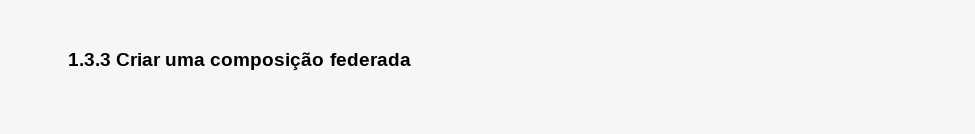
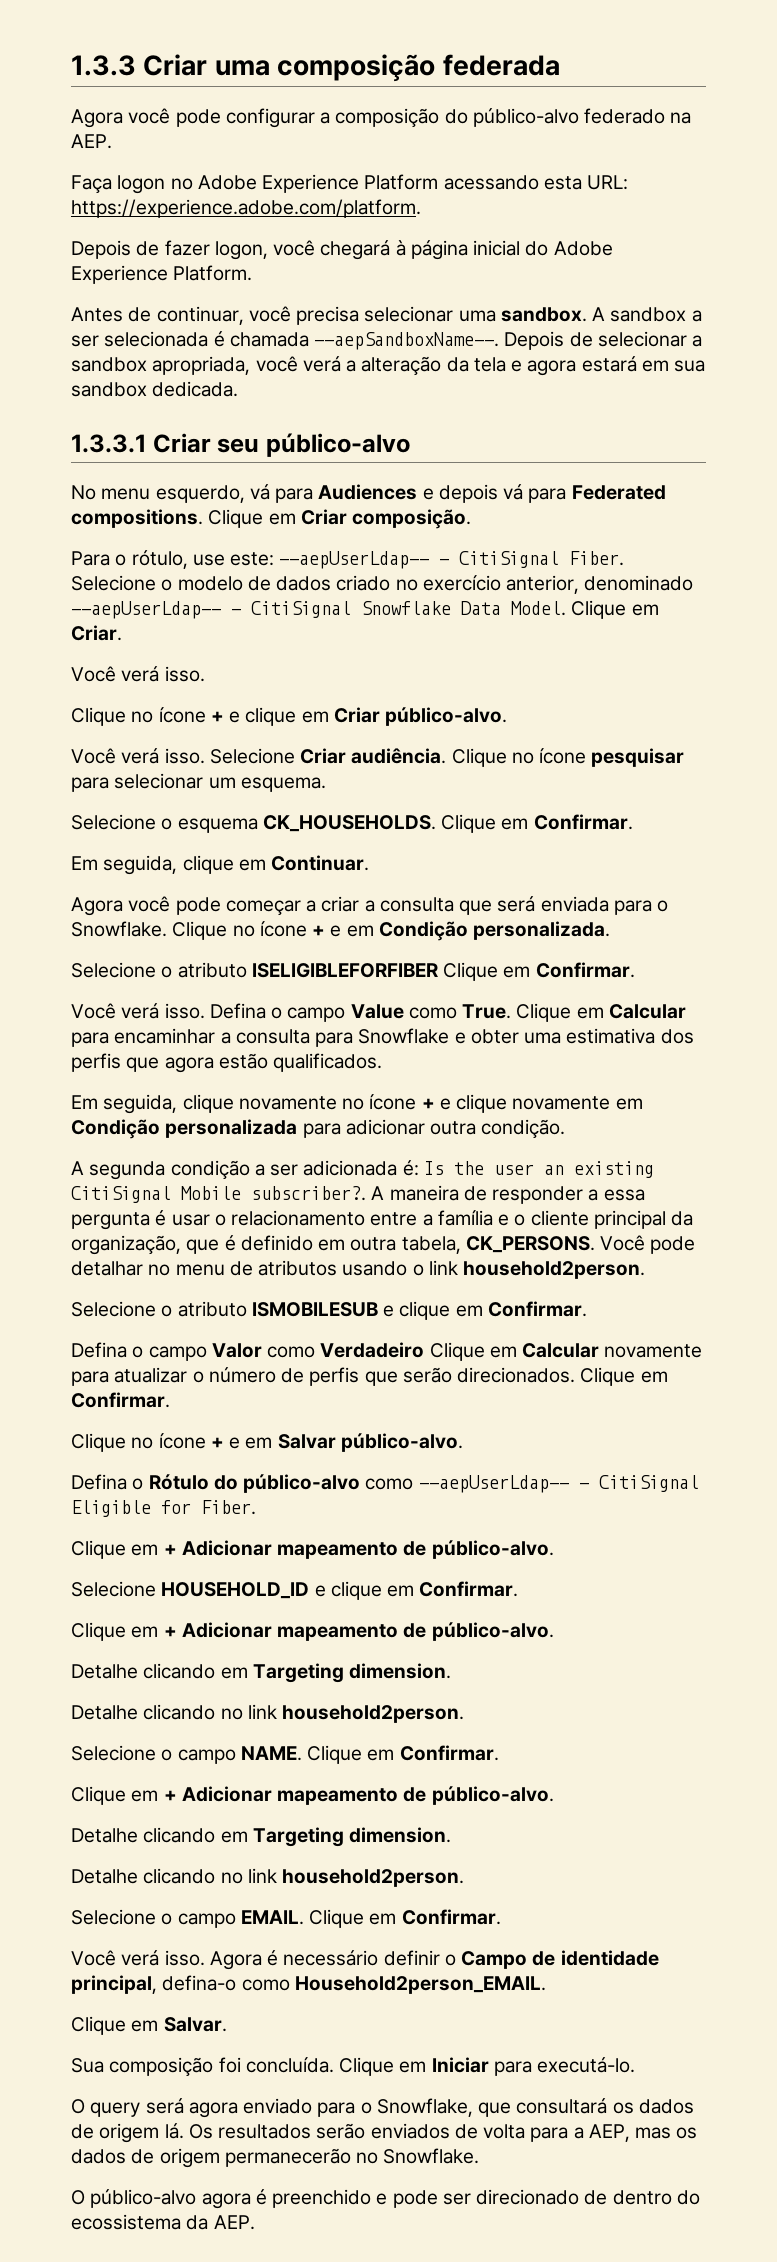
(411, 59) none -> [71,108,692,128] [71,134,112,149] [71,174,629,194] [71,199,421,218] [71,240,613,260] [71,265,253,284] [71,306,702,325] [71,331,703,350] [71,356,706,376] [71,381,239,397] [71,433,410,457] [71,484,666,503] [71,509,472,529] [71,550,625,569] [71,575,694,594] [71,600,659,619] [71,625,122,641] [71,666,205,682] [71,707,508,726] [71,748,685,767] [71,773,326,792] [71,814,633,833] [71,855,370,875] [71,896,669,916] [71,921,611,941] [71,962,635,981] [71,1003,686,1022] [71,1028,694,1047] [71,1053,383,1073] [71,1094,643,1114] [71,1119,566,1139] [71,1160,654,1180] [71,1185,645,1204] [71,1210,694,1230] [71,1235,696,1255] [71,1260,646,1279] [71,1301,587,1320] [71,1342,703,1361] [71,1367,668,1386] [71,1392,170,1408] [71,1433,463,1452] [71,1474,699,1493] [71,1500,256,1517] [71,1540,554,1559] [71,1581,519,1600] [71,1622,554,1641] [71,1663,452,1683] [71,1704,465,1723] [71,1745,499,1764] [71,1786,554,1805] [71,1827,452,1847] [71,1868,465,1887] [71,1909,501,1928] [71,1950,659,1970] [71,1975,546,1994] [71,2016,227,2035] [71,2057,636,2077] [71,2098,694,2118] [71,2123,698,2143] [71,2148,480,2168] [71,2189,700,2209] [71,2214,255,2230] // Agora você pode configurar a composição do público-alvo federado na AEP. // Faça logon no Adobe Experience Platform acessando esta URL: https://experience.adobe.com/platform. // Depois de fazer logon, você chegará à página inicial do Adobe Experience Platform. // Antes de continuar, você precisa selecionar uma sandbox. A sandbox a ser selecionada é chamada --aepSandboxName--. Depois de selecionar a sandbox apropriada, você verá a alteração da tela e agora estará em sua sandbox dedicada. // 1.3.3.1 Criar seu público-alvo // No menu esquerdo, vá para Audiences e depois vá para Federated compositions. Clique em Criar composição. // Para o rótulo, use este: --aepUserLdap-- - CitiSignal Fiber. Selecione o modelo de dados criado no exercício anterior, denominado --aepUserLdap-- - CitiSignal Snowflake Data Model. Clique em Criar. // Você verá isso. // Clique no ícone + e clique em Criar público-alvo. // Você verá isso. Selecione Criar audiência. Clique no ícone pesquisar para selecionar um esquema. // Selecione o esquema CK_HOUSEHOLDS. Clique em Confirmar. // Em seguida, clique em Continuar. // Agora você pode começar a criar a consulta que será enviada para o Snowflake. Clique no ícone + e em Condição personalizada. // Selecione o atributo ISELIGIBLEFORFIBER Clique em Confirmar. // Você verá isso. Defina o campo Value como True. Clique em Calcular para encaminhar a consulta para Snowflake e obter uma estimativa dos perfis que agora estão qualificados. // Em seguida, clique novamente no ícone + e clique novamente em Condição personalizada para adicionar outra condição. // A segunda condição a ser adicionada é: Is the user an existing CitiSignal Mobile subscriber?. A maneira de responder a essa pergunta é usar o relacionamento entre a família e o cliente principal da organização, que é definido em outra tabela, CK_PERSONS. Você pode detalhar no menu de atributos usando o link household2person. // Selecione o atributo ISMOBILESUB e clique em Confirmar. // Defina o campo Valor como Verdadeiro Clique em Calcular novamente para atualizar o número de perfis que serão direcionados. Clique em Confirmar. // Clique no ícone + e em Salvar público-alvo. // Defina o Rótulo do público-alvo como --aepUserLdap-- - CitiSignal Eligible for Fiber. // Clique em + Adicionar mapeamento de público-alvo. // Selecione HOUSEHOLD_ID e clique em Confirmar. // Clique em + Adicionar mapeamento de público-alvo. // Detalhe clicando em Targeting dimension. // Detalhe clicando no link household2person. // Selecione o campo NAME. Clique em Confirmar. // Clique em + Adicionar mapeamento de público-alvo. // Detalhe clicando em Targeting dimension. // Detalhe clicando no link household2person. // Selecione o campo EMAIL. Clique em Confirmar. // Você verá isso. Agora é necessário definir o Campo de identidade principal, defina-o como Household2person_EMAIL. // Clique em Salvar. // Sua composição foi concluída. Clique em Iniciar para executá-lo. // O query será agora enviado para o Snowflake, que consultará os dados de origem lá. Os resultados serão enviados de volta para a AEP, mas os dados de origem permanecerão no Snowflake. // O público-alvo agora é preenchido e pode ser direcionado de dentro do ecossistema da AEP.

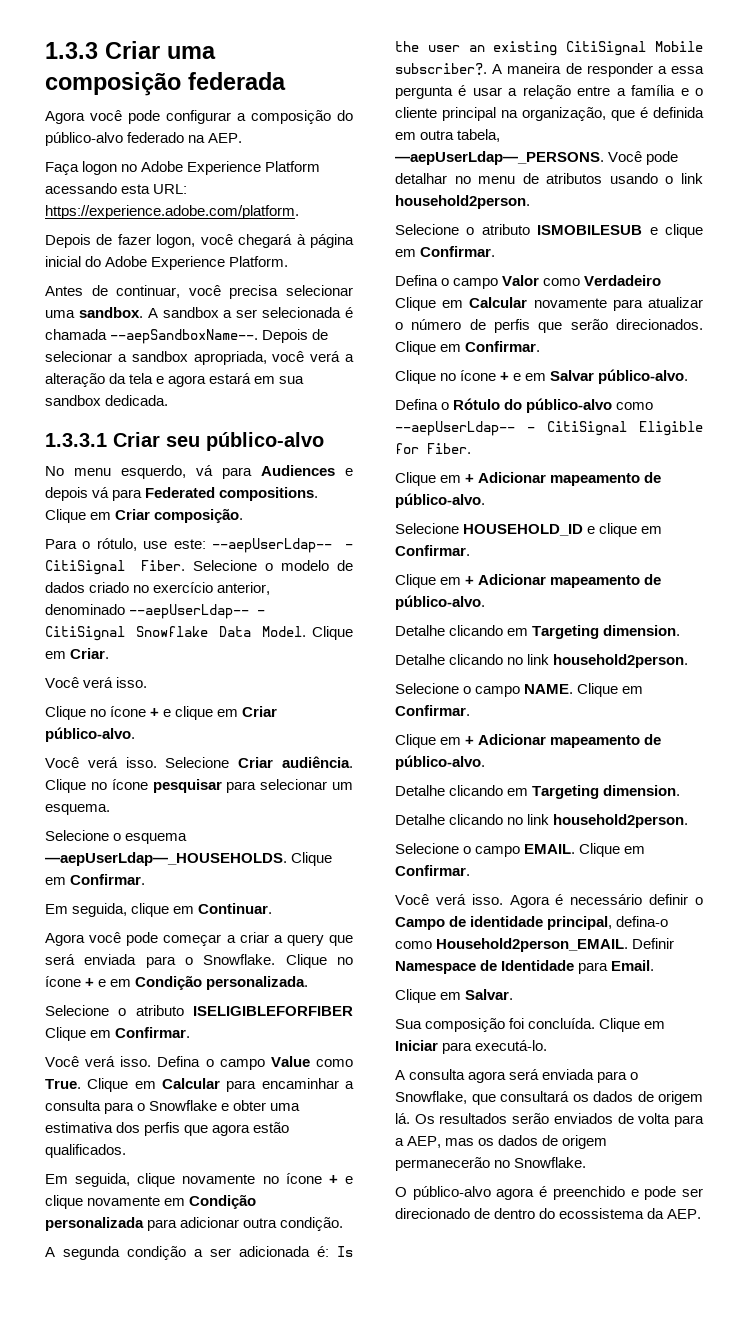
[262,815,436,832] CK_HOUSEHOLDS. -> [45,852,287,866] —aepUserLdap—_HOUSEHOLDS.
[379,897,454,912] consulta -> [286,934,324,946] query
(354, 1039) none -> [137,1103,146,1111] o
[214,1210,366,1226] o relacionamento -> [508,85,571,99] a relação
[671,1211,694,1226] da -> [501,110,518,118] na
[240,1235,313,1251] definido -> [653,107,704,118] definida
[465,1236,595,1253] CK_PERSONS. -> [395,151,604,165] —aepUserLdap—_PERSONS.
(546, 1985) none -> [632,938,675,949] [395,960,655,974] Definir Namespace de Identidade para Email.
[71,2098,313,2118] O query será agora enviado -> [395,1069,595,1083] A consulta agora será enviada

